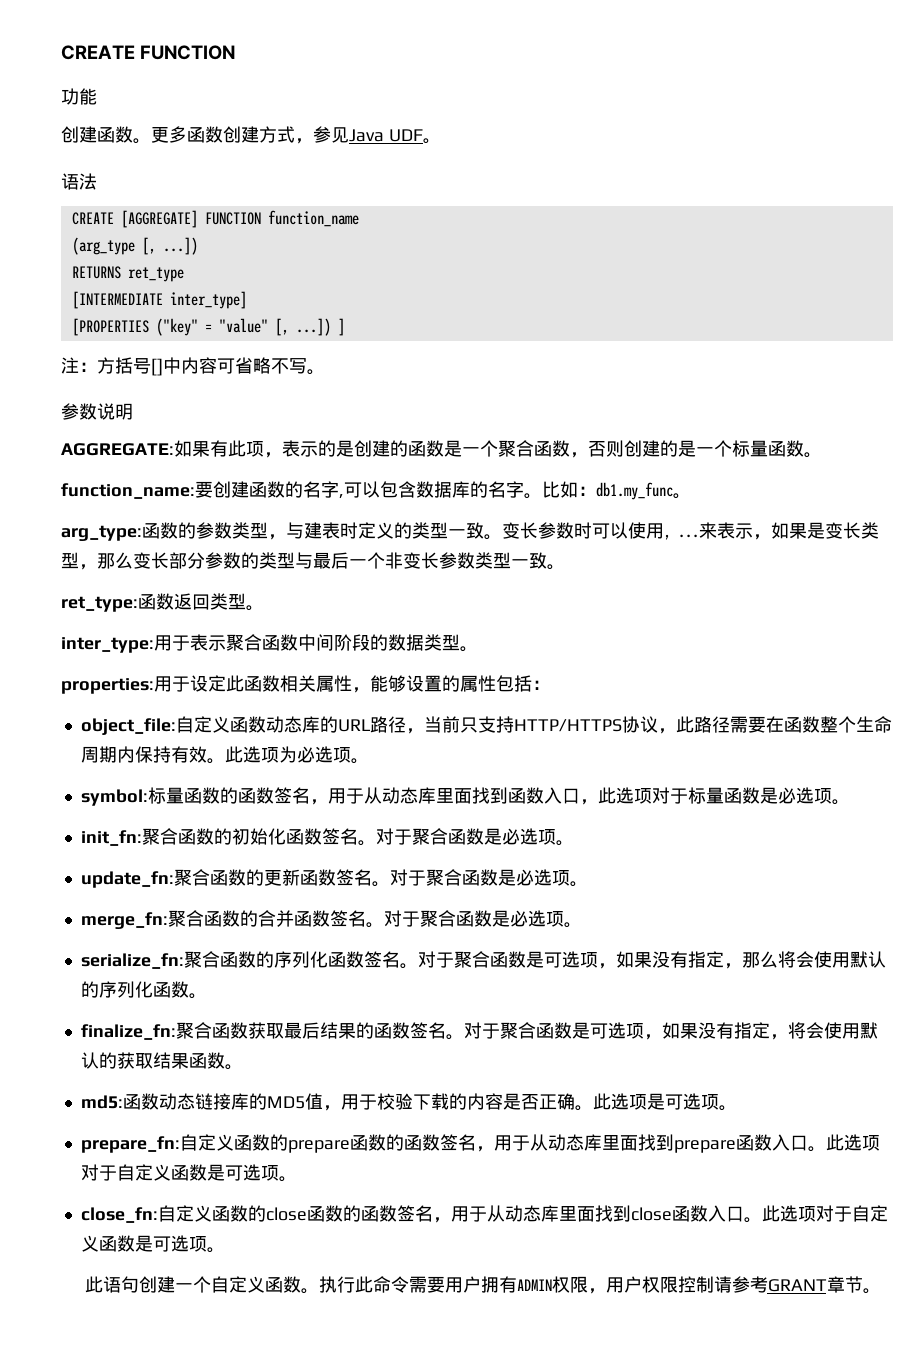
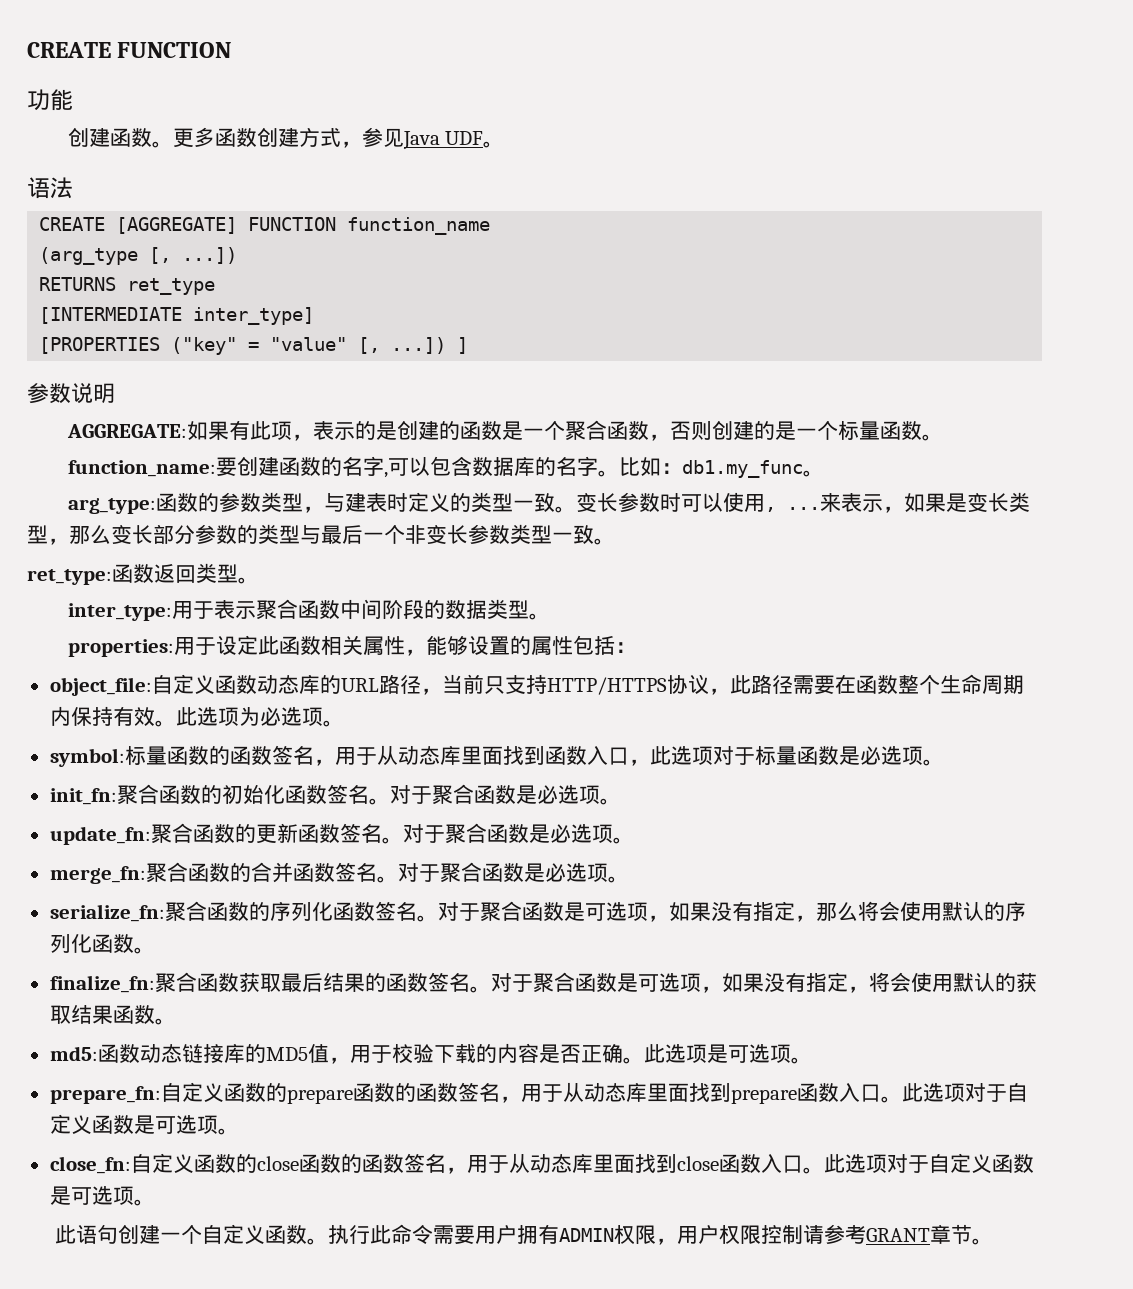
[61,357,325,376] // 注：方括号[]中内容可省略不写。 -> (469, 345) none

